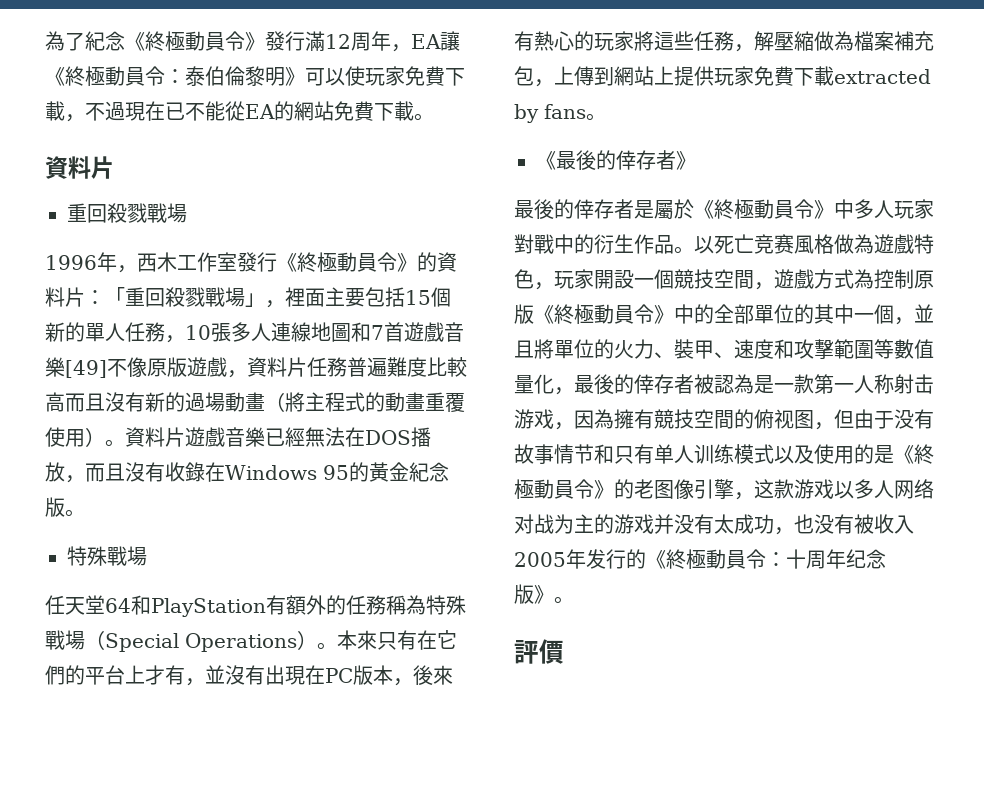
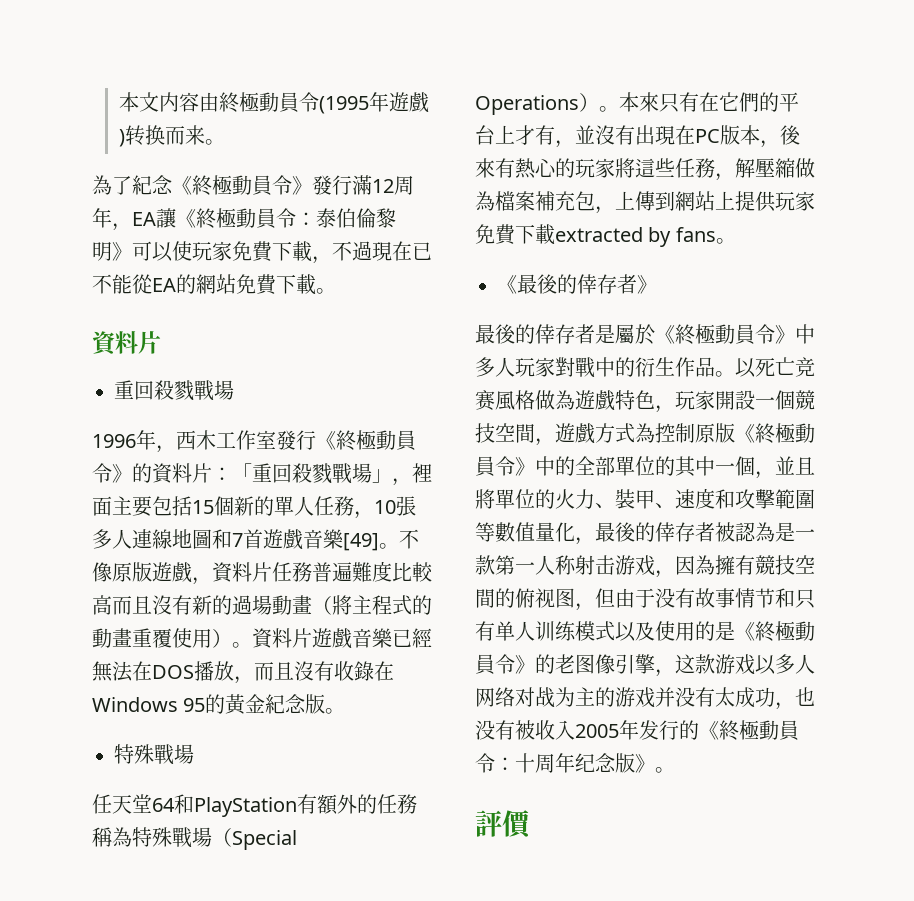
(45, 41) none -> [119,92,430,114] [119,125,226,147] 本文内容由終極動員令(1995年遊戲)转换而来。 //
(107, 369) none -> [379,543,399,549] 。

